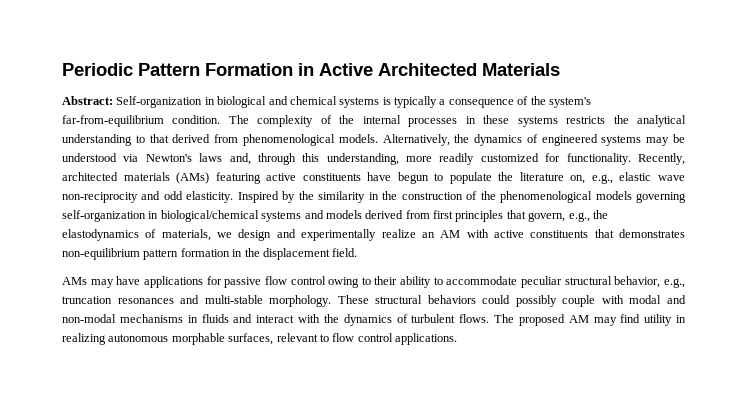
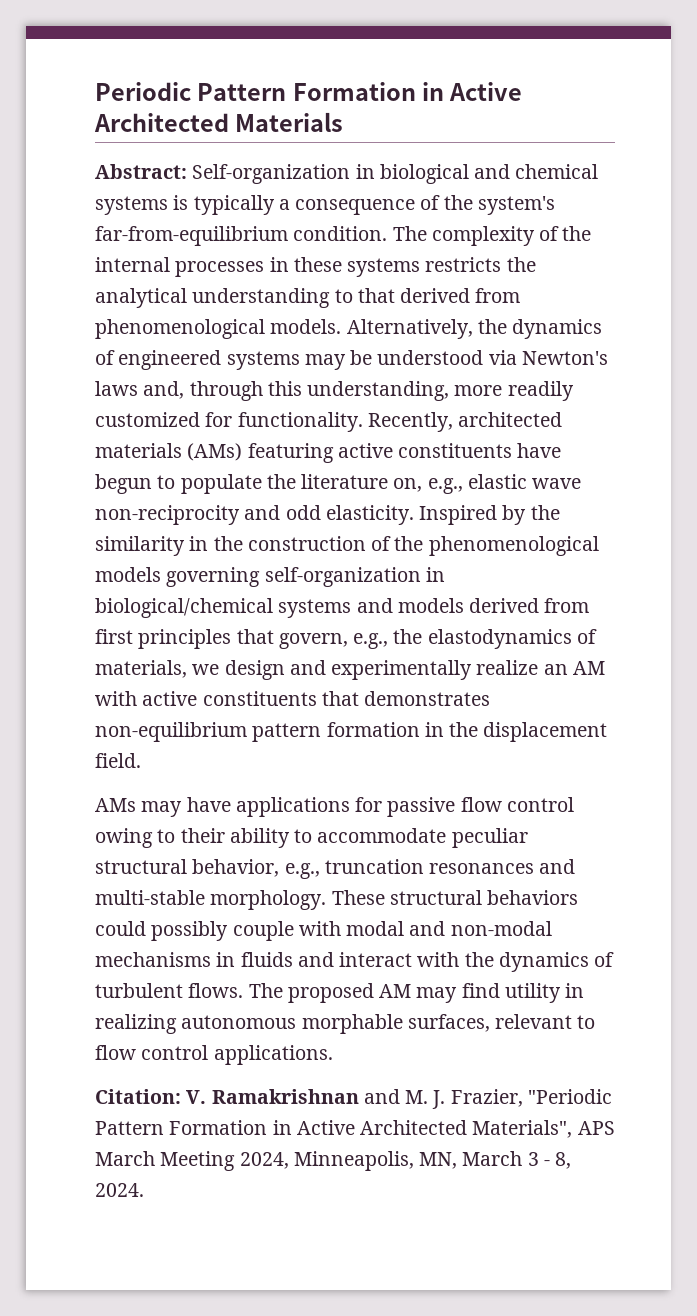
(457, 339) none -> [95,1089,612,1109] [95,1120,615,1138] [95,1151,572,1171] [95,1183,144,1197] // Citation: V. Ramakrishnan and M. J. Frazier, "Periodic Pattern Formation in Active Architected Materials", APS March Meeting 2024, Minneapolis, MN, March 3 - 8, 2024.

